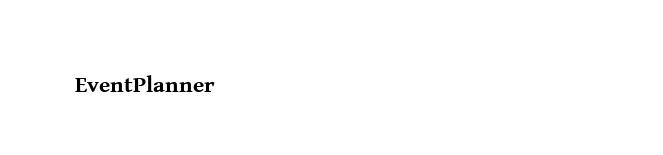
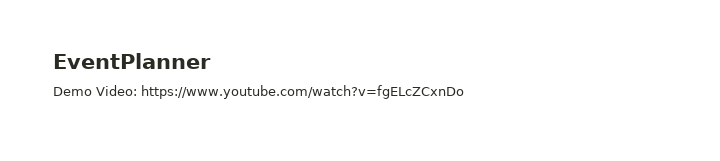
(215, 83) none -> [53,85,464,99] // Demo Video: https://www.youtube.com/watch?v=fgELcZCxnDo

